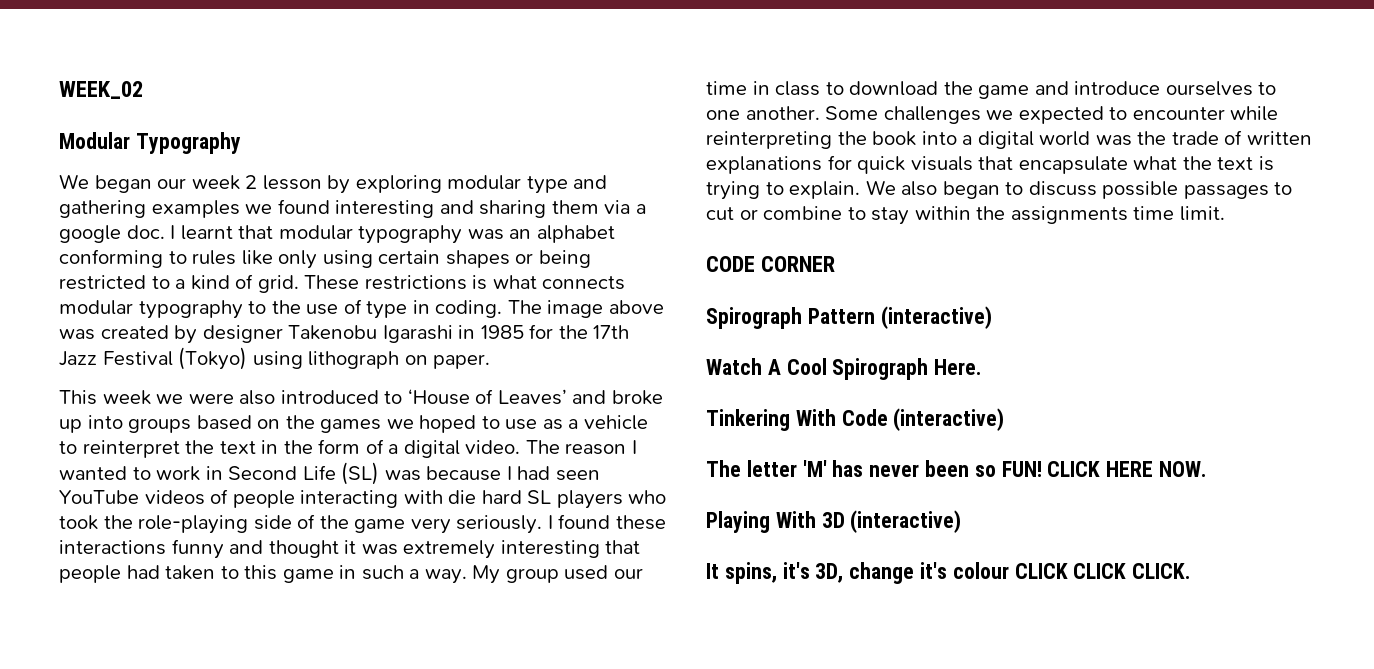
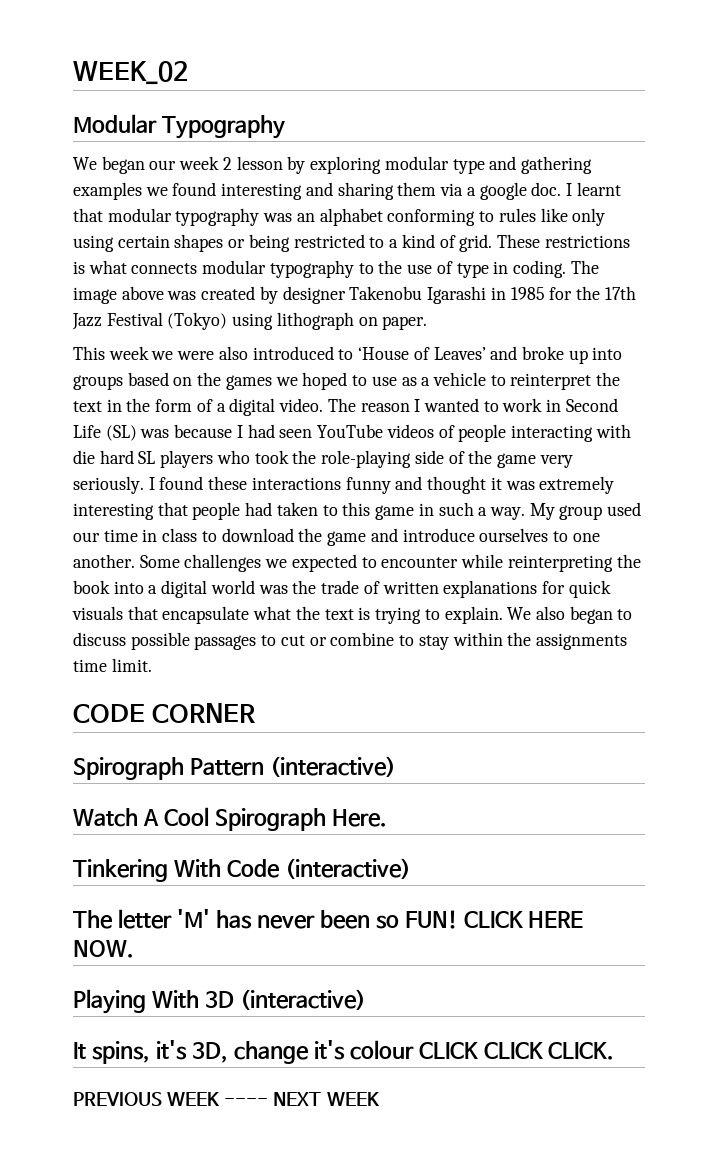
(1191, 571) none -> [73,1092,380,1106] // PREVIOUS WEEK ---- NEXT WEEK

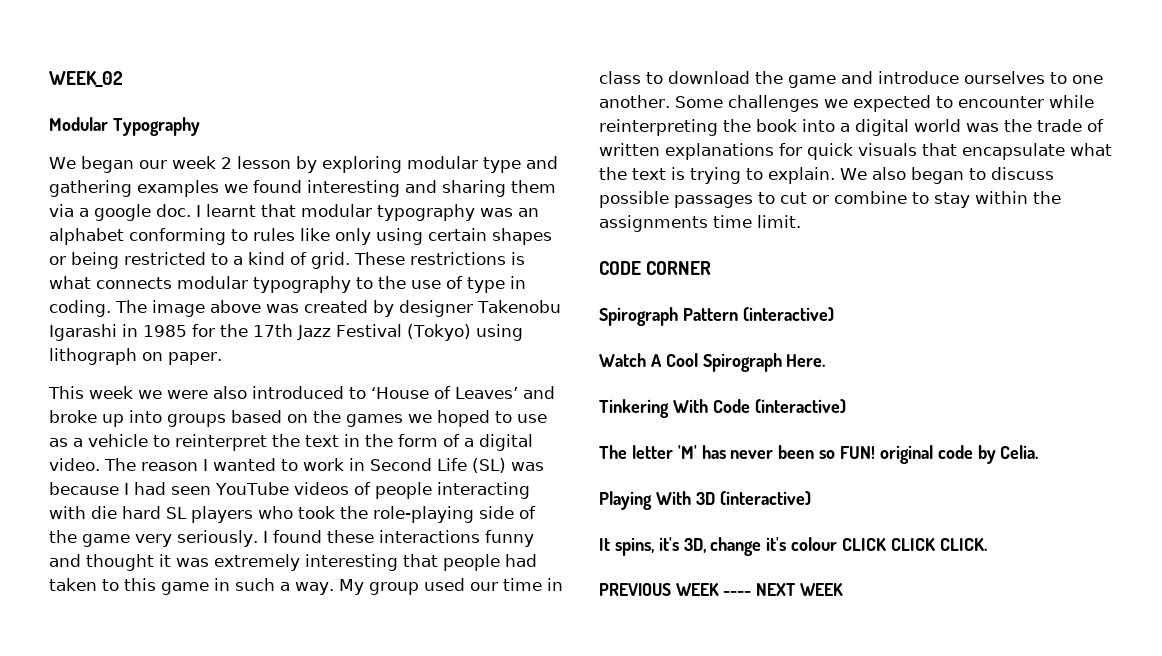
[463,911,584,928] [73,940,134,958] CLICK HERE NOW. -> [879,445,1039,464] original code by Celia.

